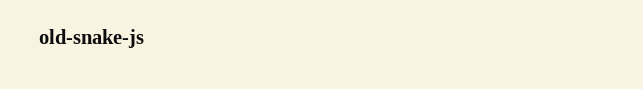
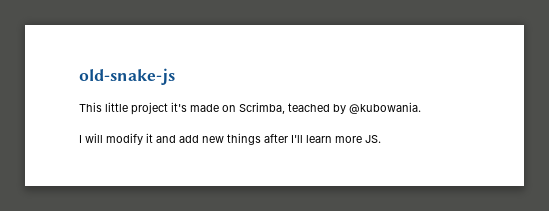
(144, 38) none -> [79,102,421,115] [79,133,381,145] // This little project it's made on Scrimba, teached by @kubowania. // I will modify it and add new things after I'll learn more JS.

